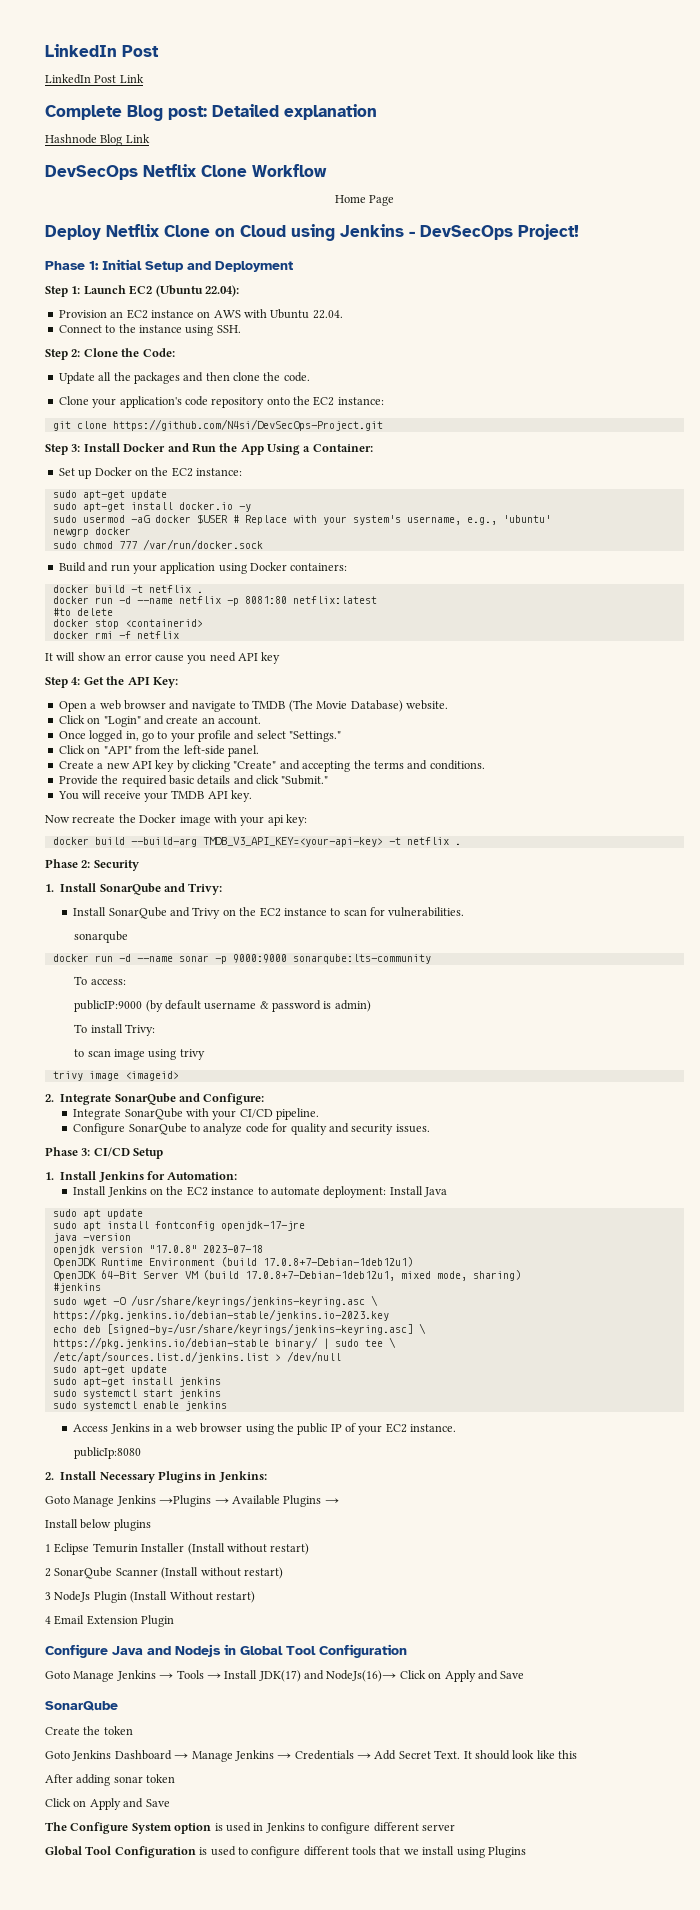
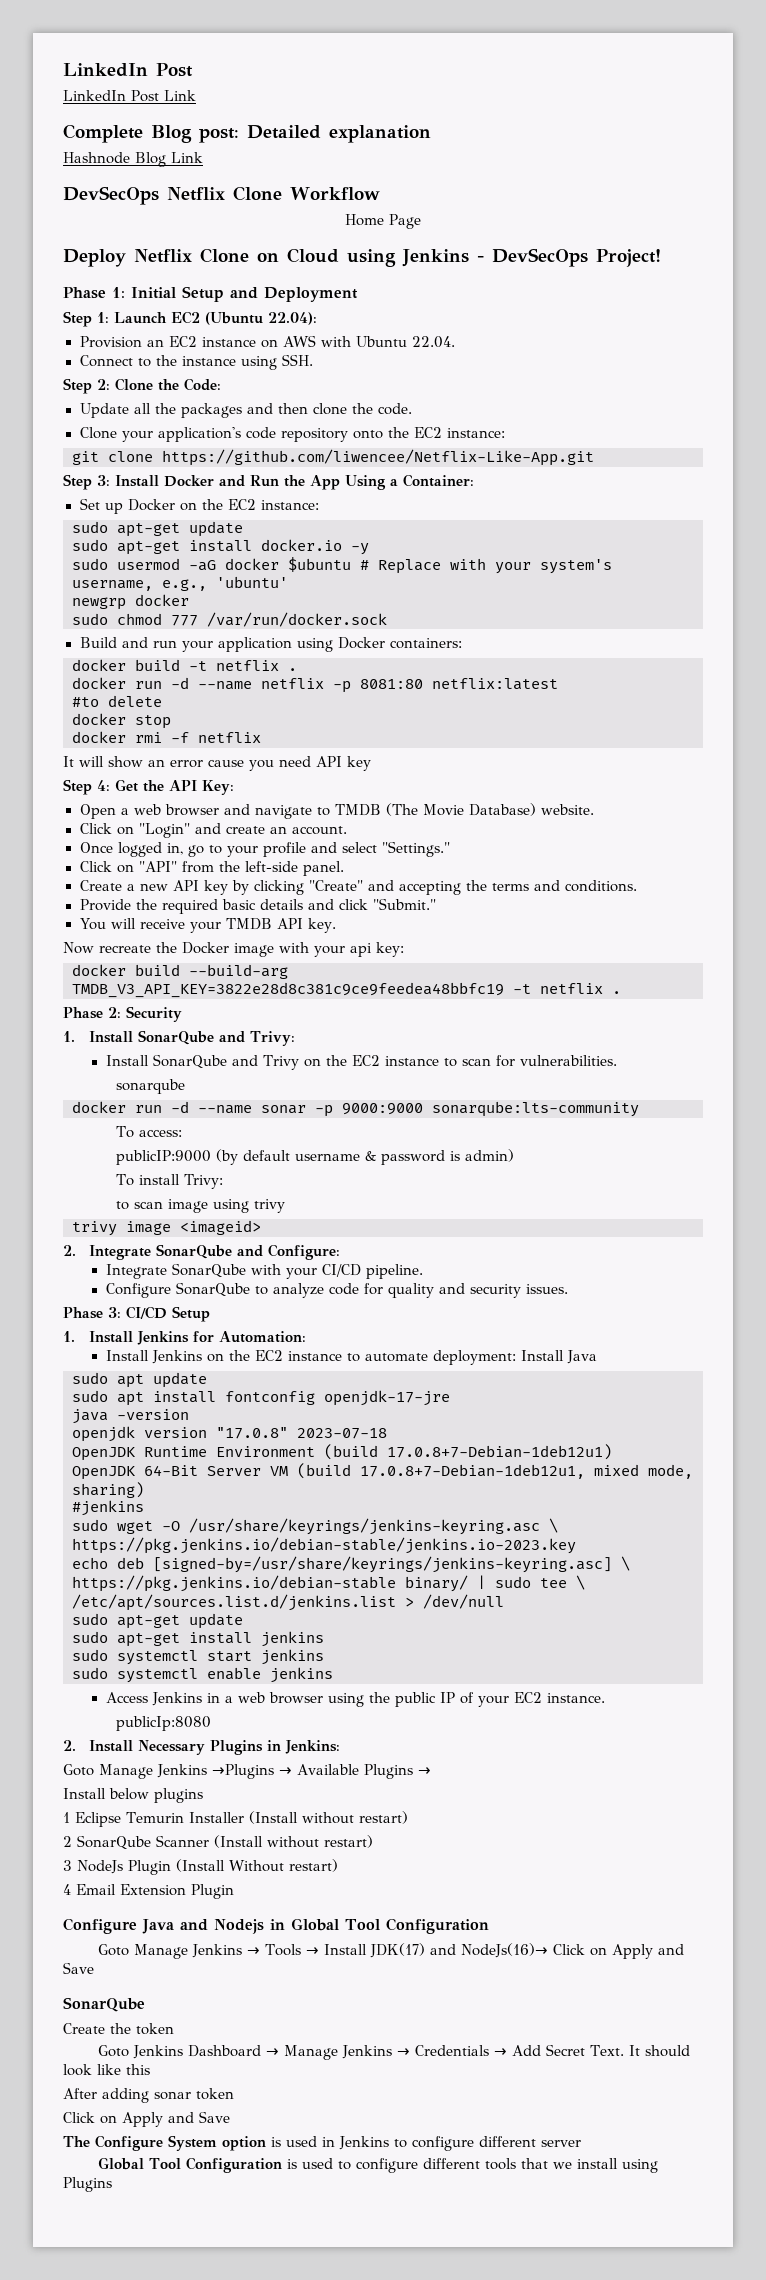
[112,419,383,431] https://github.com/N4si/DevSecOps-Project.git -> [162,449,594,466] https://github.com/liwencee/Netflix-Like-App.git
[196,514,228,524] $USER -> [288,557,351,572] $ubuntu
[124,619,203,627] <containerid> -> (171, 722) none
[202,837,383,847] TMDB_V3_API_KEY=<your-api-key> -> [72,982,504,998] TMDB_V3_API_KEY=3822e28d8c381c9ce9feedea48bbfc19

